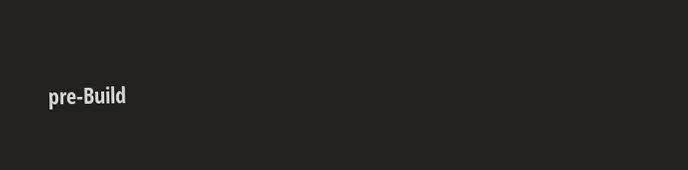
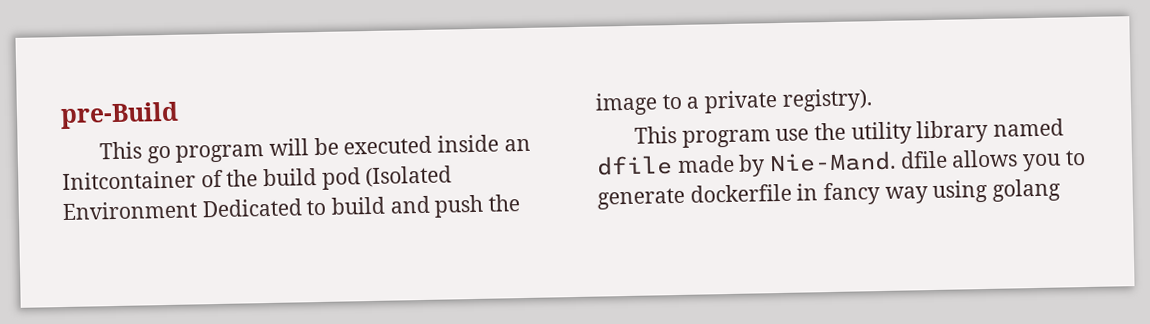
(127, 98) none -> [98,134,531,164] [62,165,453,191] [62,194,521,221] [595,88,873,116] [633,118,1064,148] [596,149,1086,177] [597,178,1062,210] // This go program will be executed inside an Initcontainer of the build pod (Isolated Environment Dedicated to build and push the image to a private registry). // This program use the utility library named dfile made by Nie-Mand. dfile allows you to generate dockerfile in fancy way using golang

